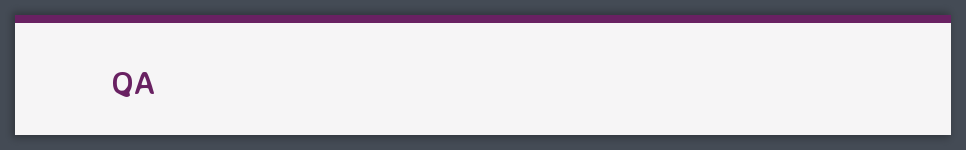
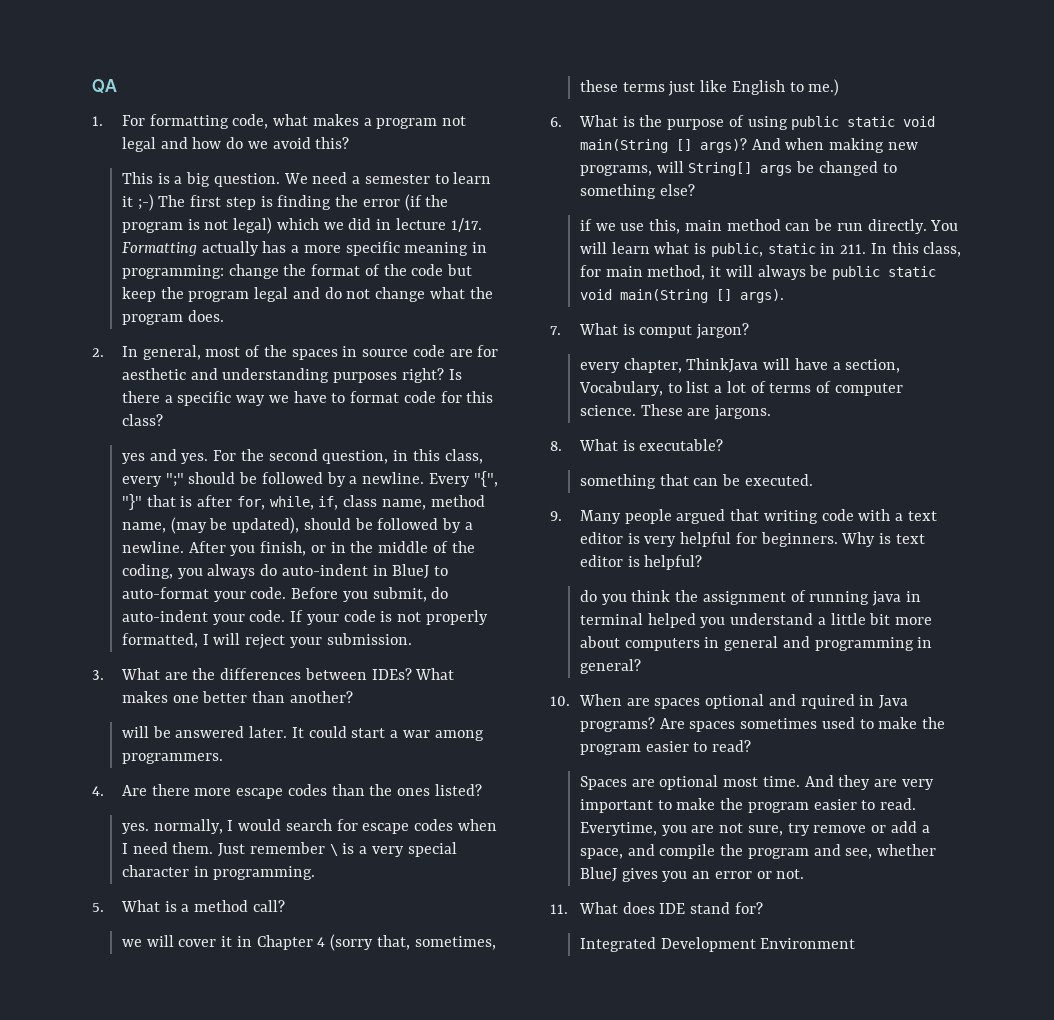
(155, 84) none -> [92,114,467,129] [121,137,350,152] [121,172,492,187] [121,194,449,211] [121,217,482,234] [121,241,488,256] [121,264,473,279] [121,287,493,302] [121,310,224,325] [92,345,499,360] [121,368,462,383] [121,391,494,406] [121,414,163,426] [121,449,483,464] [121,471,498,487] [121,494,485,510] [121,517,473,534] [121,541,475,556] [121,564,449,579] [121,587,449,602] [121,610,488,625] [121,633,412,649] [92,668,455,680] [121,691,353,703] [121,726,484,741] [121,753,223,764] [92,784,482,799] [121,819,497,834] [121,842,457,857] [121,865,316,880] [92,900,285,912] [121,934,496,951] [579,79,840,96] [550,115,936,130] [579,138,918,153] [579,161,897,176] [579,184,695,199] [579,219,959,234] [579,242,962,257] [579,265,937,280] [579,289,784,303] [550,323,750,339] [579,358,901,373] [578,381,903,396] [579,404,772,420] [550,439,724,451] [579,474,813,489] [550,509,937,524] [579,532,925,547] [579,555,703,570] [579,590,921,606] [579,613,933,628] [579,636,933,651] [579,659,641,674] [550,694,909,709] [579,717,946,732] [579,740,752,755] [579,775,934,790] [579,798,917,813] [579,821,930,836] [579,844,937,859] [579,867,805,882] [550,902,763,914] [579,937,856,952] // 1. For formatting code, what makes a program not legal and how do we avoid this? // This is a big question. We need a semester to learn it ;-) The first step is finding the error (if the program is not legal) which we did in lecture 1/17. Formatting actually has a more specific meaning in programming: change the format of the code but keep the program legal and do not change what the program does. // 2. In general, most of the spaces in source code are for aesthetic and understanding purposes right? Is there a specific way we have to format code for this class? // yes and yes. For the second question, in this class, every ";" should be followed by a newline. Every "{", "}" that is after for, while, if, class name, method name, (may be updated), should be followed by a newline. After you finish, or in the middle of the coding, you always do auto-indent in BlueJ to auto-format your code. Before you submit, do auto-indent your code. If your code is not properly formatted, I will reject your submission. // 3. What are the differences between IDEs? What makes one better than another? // will be answered later. It could start a war among programmers. // 4. Are there more escape codes than the ones listed? // yes. normally, I would search for escape codes when I need them. Just remember \ is a very special character in programming. // 5. What is a method call? // we will cover it in Chapter 4 (sorry that, sometimes, these terms just like English to me.) // 6. What is the purpose of using public static void main(String [] args)? And when making new programs, will String[] args be changed to something else? // if we use this, main method can be run directly. You will learn what is public, static in 211. In this class, for main method, it will always be public static void main(String [] args). // 7. What is comput jargon? // every chapter, ThinkJava will have a section, Vocabulary, to list a lot of terms of computer science. These are jargons. // 8. What is executable? // something that can be executed. // 9. Many people argued that writing code with a text editor is very helpful for beginners. Why is text editor is helpful? // do you think the assignment of running java in terminal helped you understand a little bit more about computers in general and programming in general? // 10. When are spaces optional and rquired in Java programs? Are spaces sometimes used to make the program easier to read? // Spaces are optional most time. And they are very important to make the program easier to read. Everytime, you are not sure, try remove or add a space, and compile the program and see, whether BlueJ gives you an error or not. // 11. What does IDE stand for? // Integrated Development Environment

